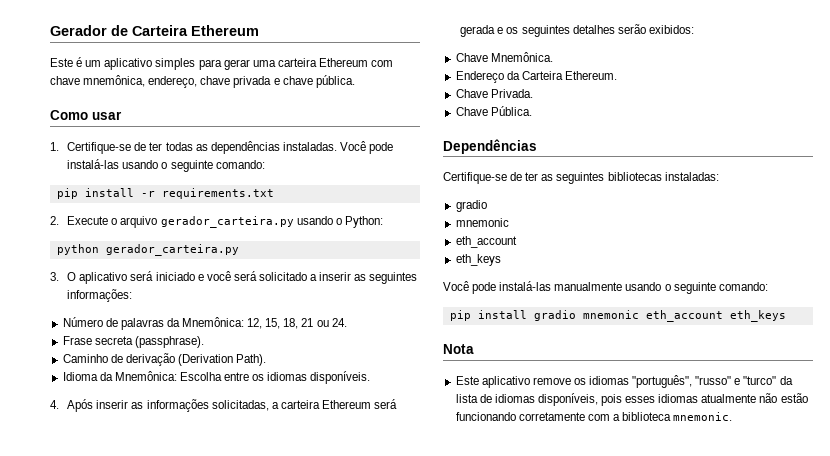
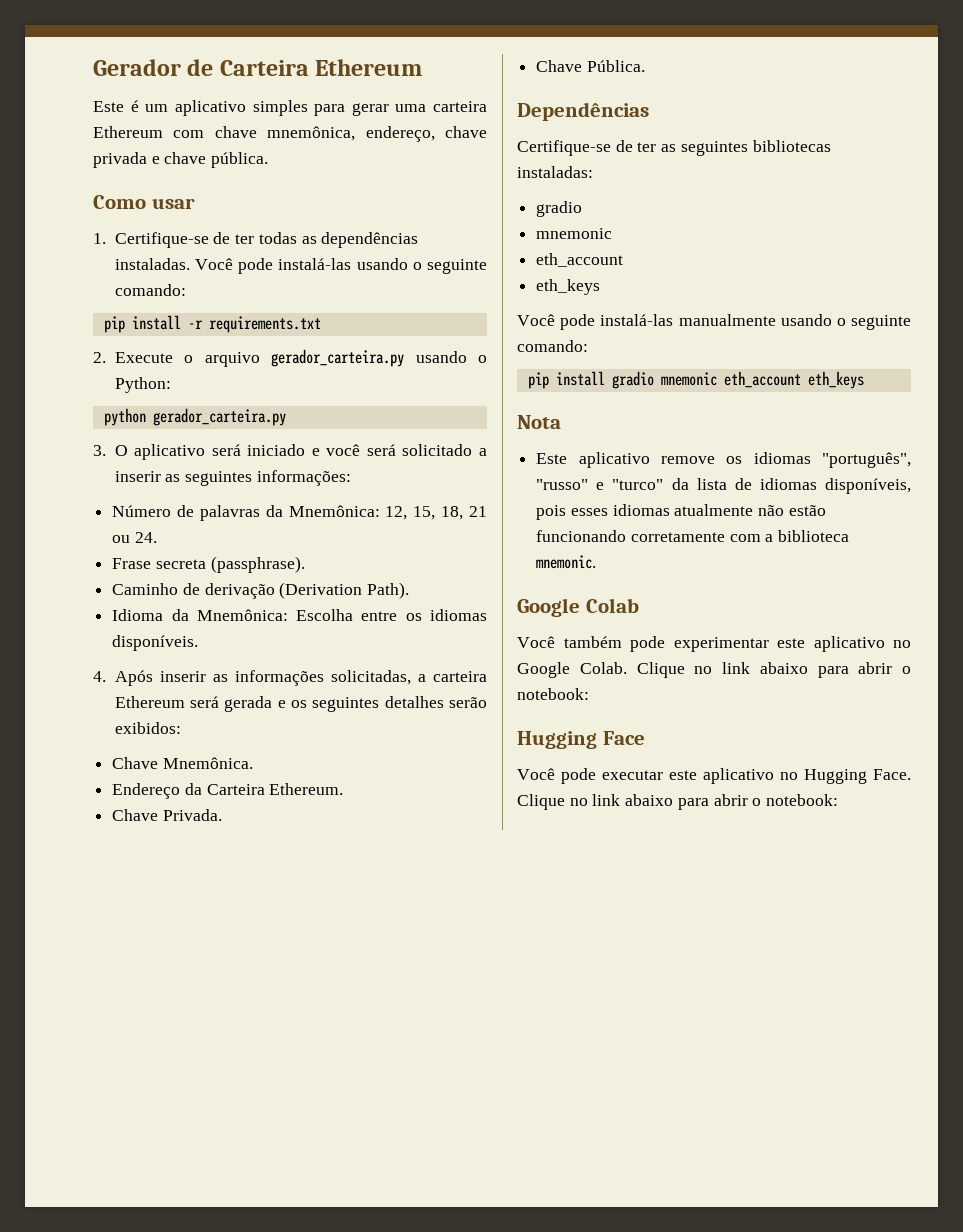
(733, 416) none -> [517,598,639,617] [517,636,911,652] [517,662,911,678] [517,688,589,700] [517,731,645,749] [517,768,911,784] [517,794,839,810] // Google Colab // Você também pode experimentar este aplicativo no Google Colab. Clique no link abaixo para abrir o notebook: // Hugging Face // Você pode executar este aplicativo no Hugging Face. Clique no link abaixo para abrir o notebook:

